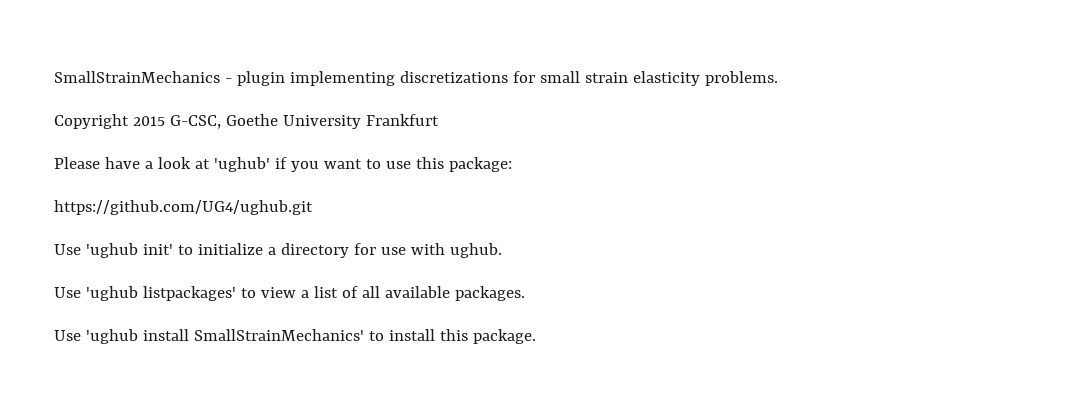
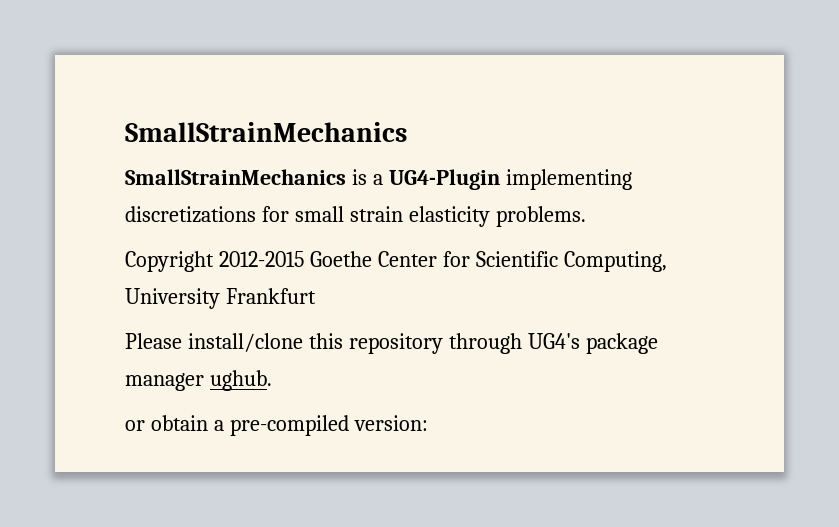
[54,71,285,86] SmallStrainMechanics - plugin -> [125,122,407,142] [125,169,500,190] SmallStrainMechanics // SmallStrainMechanics is a UG4-Plugin
[132,114,439,129] [54,157,512,172] [54,200,313,215] [54,243,502,258] [54,286,525,301] [54,329,536,344] 2015 G-CSC, Goethe University Frankfurt // Please have a look at 'ughub' if you want to use this package: // https://github.com/UG4/ughub.git // Use 'ughub init' to initialize a directory for use with ughub. // Use 'ughub listpackages' to view a list of all available packages. // Use 'ughub install SmallStrainMechanics' to install this package. -> [218,251,667,272] [125,288,316,309] [125,333,658,354] [125,370,272,391] [125,415,428,436] 2012-2015 Goethe Center for Scientific Computing, University Frankfurt // Please install/clone this repository through UG4's package manager ughub. // or obtain a pre-compiled version:

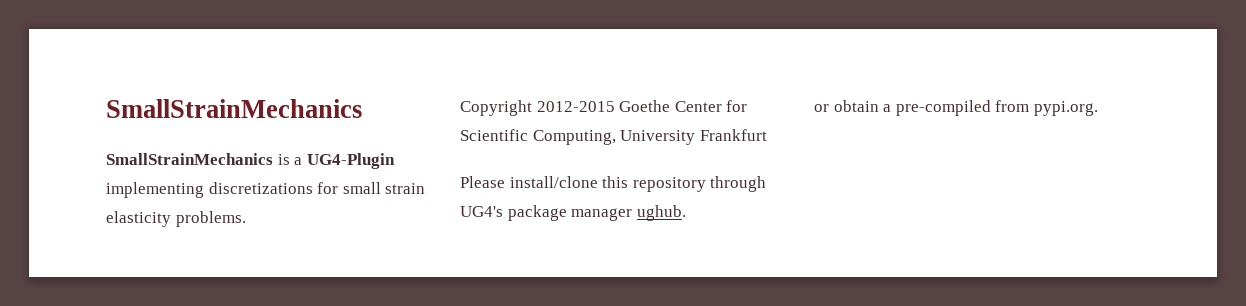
[353,415,428,431] version: -> [995,100,1098,116] from pypi.org.

